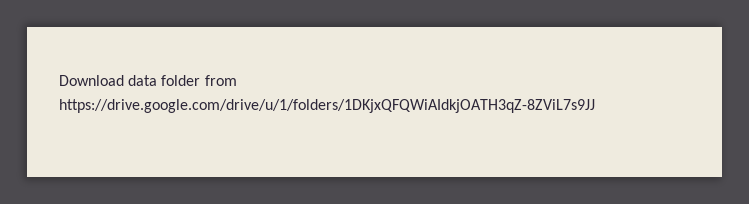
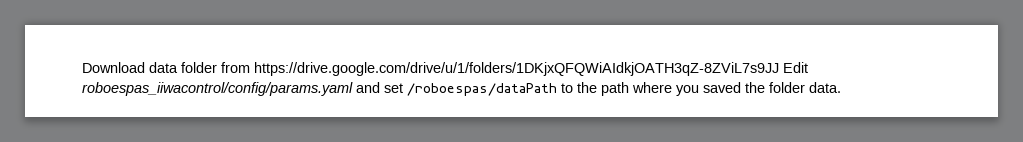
(595, 106) none -> [783,62,808,73] [82,82,841,96] Edit roboespas_iiwacontrol/config/params.yaml and set /roboespas/dataPath to the path where you saved the folder data.

